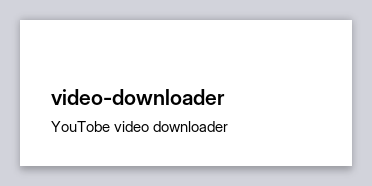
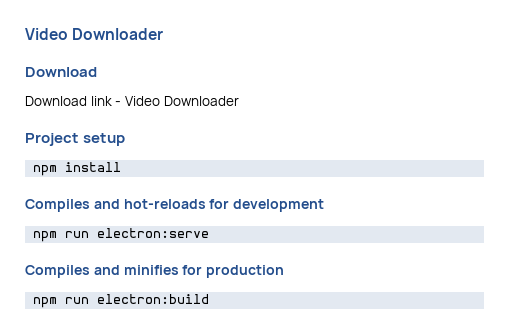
[51,89,225,105] [51,121,229,132] video-downloader // YouTobe video downloader -> [25,28,164,40] [25,67,97,77] [25,96,239,106] [25,133,126,146] [33,162,122,176] [25,199,325,212] [33,228,210,242] [25,265,285,278] [33,294,210,308] Video Downloader // Download // Download link - Video Downloader // Project setup // npm install // Compiles and hot-reloads for development // npm run electron:serve // Compiles and minifies for production // npm run electron:build

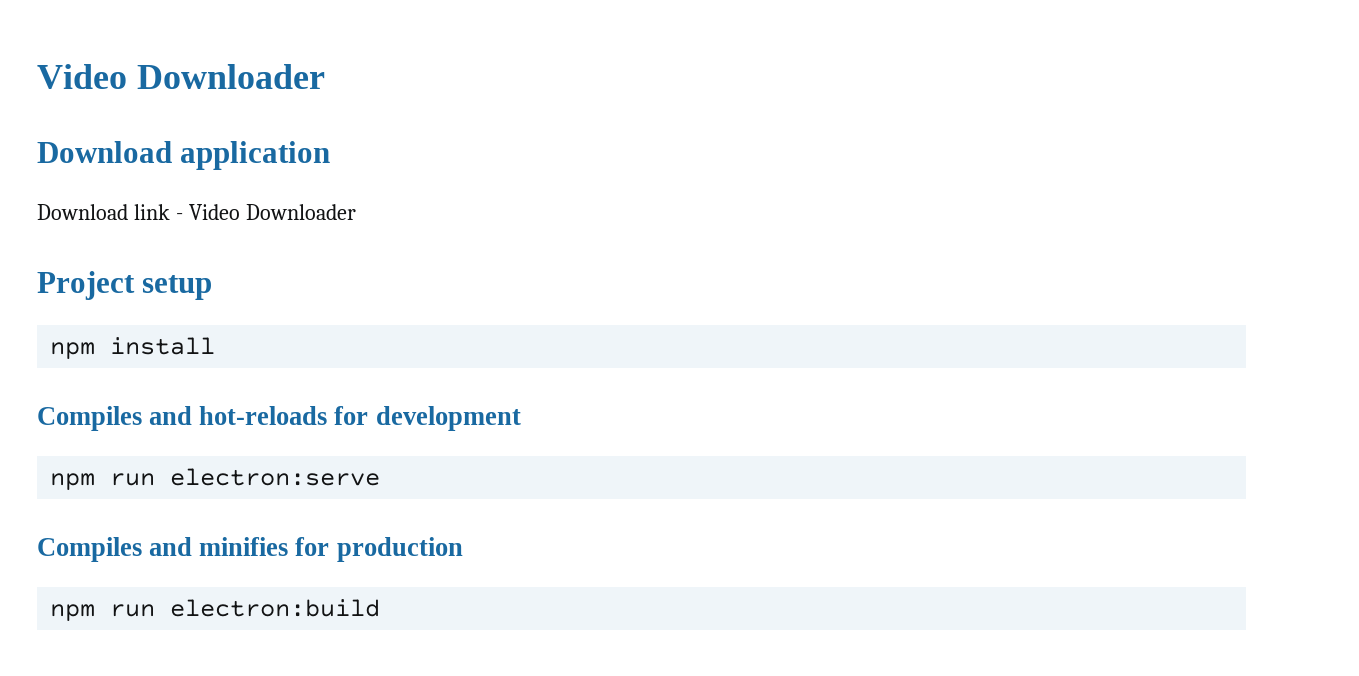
(97, 72) none -> [180,141,331,170] application

